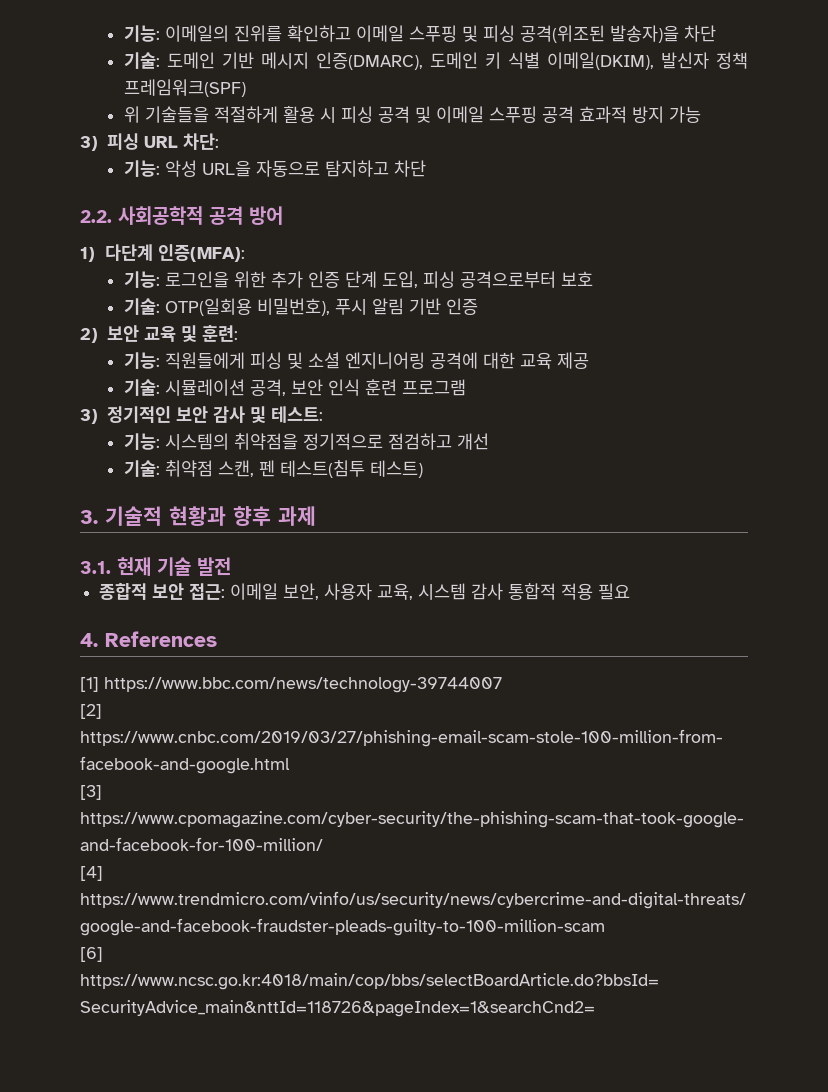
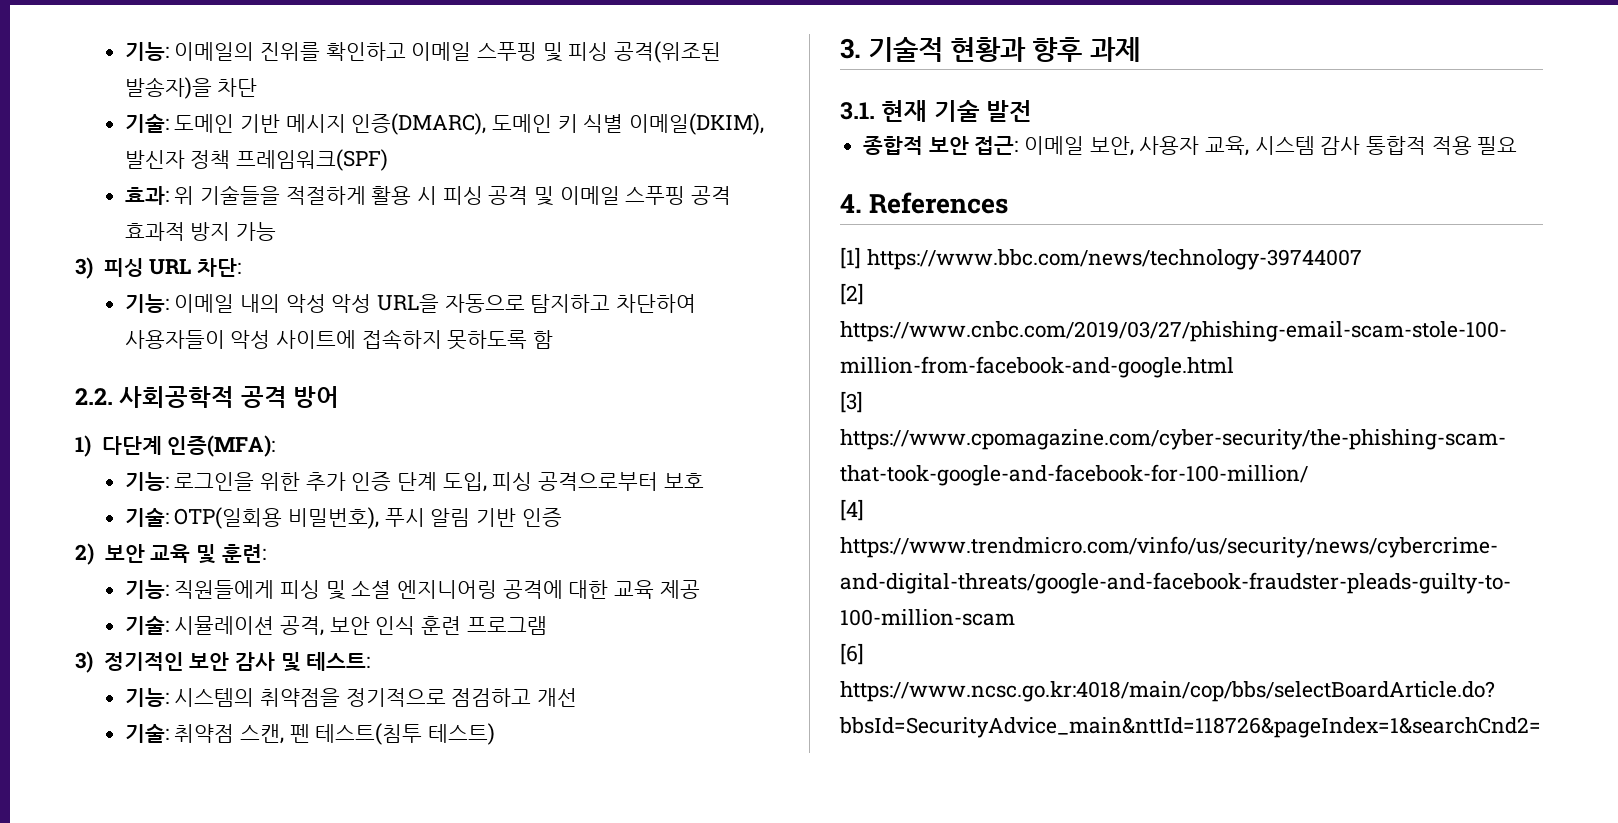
(246, 88) none -> [124,186,169,205] 효과:
(160, 168) none -> [174,294,326,313] 이메일 내의 악성
[393,160,426,177] 차단 -> [616,294,697,313] [124,329,554,350] 차단하여 사용자들이 악성 사이트에 접속하지 못하도록 함

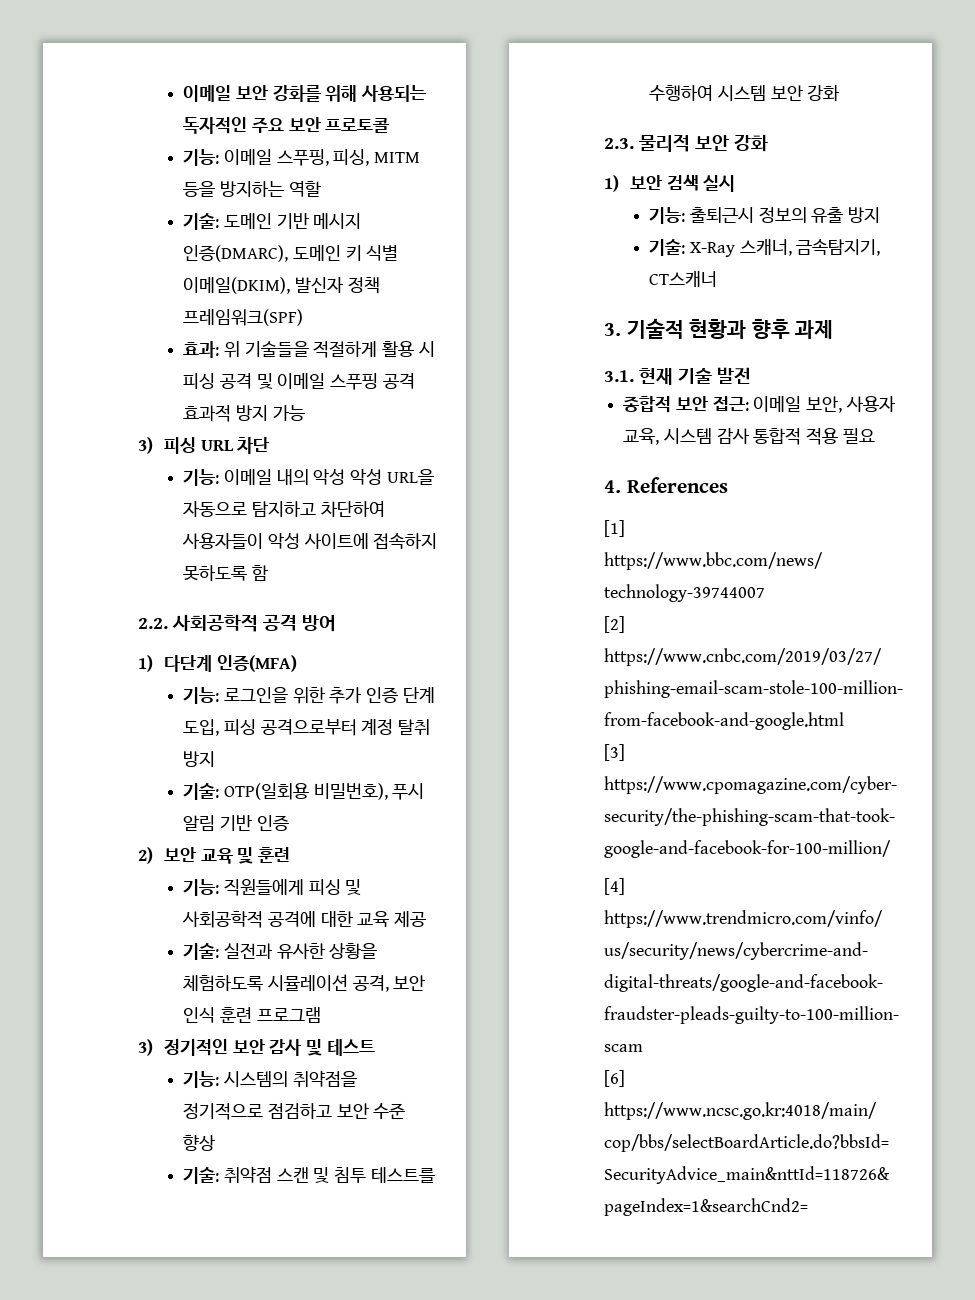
[124,41,722,63] [124,77,258,99] 기능: 이메일의 진위를 확인하고 이메일 스푸핑 및 피싱 공격(위조된 발송자)을 차단 -> [183,85,427,102] [183,117,390,134] [183,149,421,166] [183,181,321,197] 이메일 보안 강화를 위해 사용되는 독자적인 주요 보안 프로토콜 // 기능: 이메일 스푸핑, 피싱, MITM 등을 방지하는 역할
[196,258,241,277] 차단: -> [236,437,270,454] 차단
[167,435,276,457] 인증(MFA): -> [216,655,297,672] 인증(MFA)
[663,473,704,488] 보호 -> [361,718,431,735] [183,751,216,767] 계정 탈취 방지
[221,544,266,563] 훈련: -> [258,847,291,863] 훈련
[351,580,498,599] 소셜 엔지니어링 -> [182,911,264,928] 사회공학적
(169, 625) none -> [224,943,378,959] [183,975,264,991] 실전과 유사한 상황을 체험하도록
[306,652,371,671] 테스트: -> [326,1039,375,1056] 테스트
[537,688,578,707] 개선 -> [336,1103,406,1119] [183,1135,216,1151] 보안 수준 향상
[240,723,496,745] 스캔, 펜 테스트(침투 테스트) -> [276,1167,435,1183] [649,84,841,102] [604,134,769,152] [604,174,736,192] [649,207,881,224] [649,238,881,257] [649,270,718,287] 스캔 및 침투 테스트를 수행하여 시스템 보안 강화 // 2.3. 물리적 보안 강화 // 1) 보안 검색 실시 // 기능: 출퇴근시 정보의 유출 방지 // 기술: X-Ray 스캐너, 금속탐지기, CT스캐너

